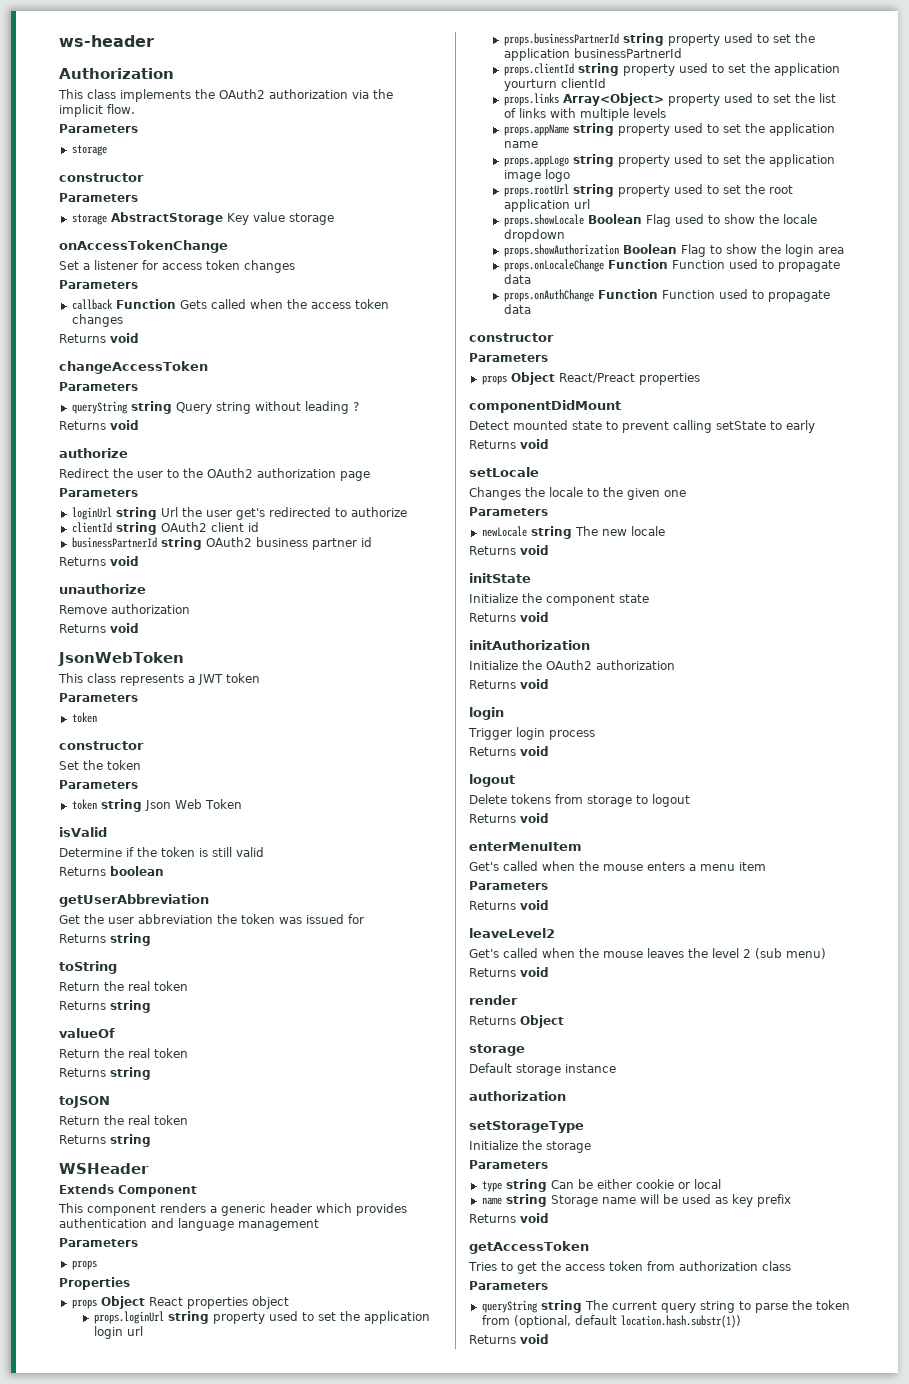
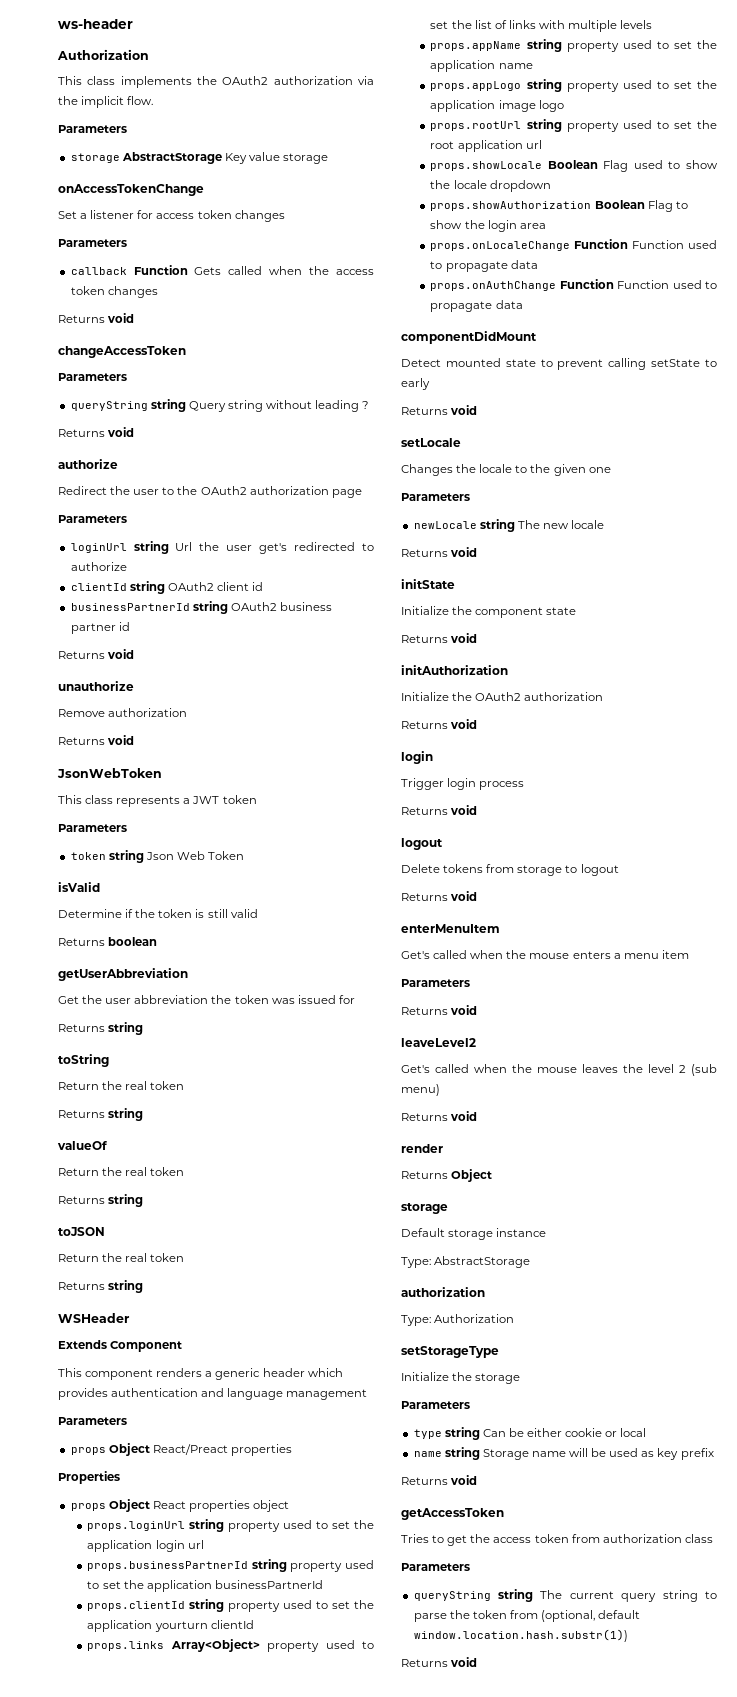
[59,173,144,182] [59,193,138,202] [71,214,107,225] // constructor // Parameters // storage -> (120, 158) none
[59,741,144,750] [59,760,141,770] [59,780,138,789] [71,799,97,810] // constructor // Set the token // Parameters // token -> (106, 856) none
(97, 1265) none -> [108,1443,292,1456] Object React/Preact properties
[469,333,554,342] [469,353,548,362] [481,372,700,385] // constructor // Parameters // props Object React/Preact properties -> (523, 304) none
[469,1091,566,1101] // authorization -> [401,1256,531,1268] [401,1287,485,1297] [401,1314,515,1326] // Type: AbstractStorage // authorization // Type: Authorization
[620,1315,741,1328] location.hash.substr(1)) -> [413,1629,628,1642] window.location.hash.substr(1))

